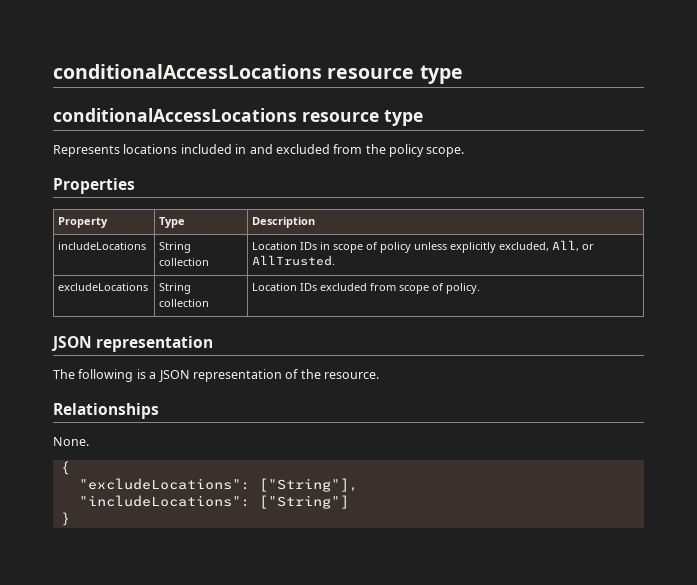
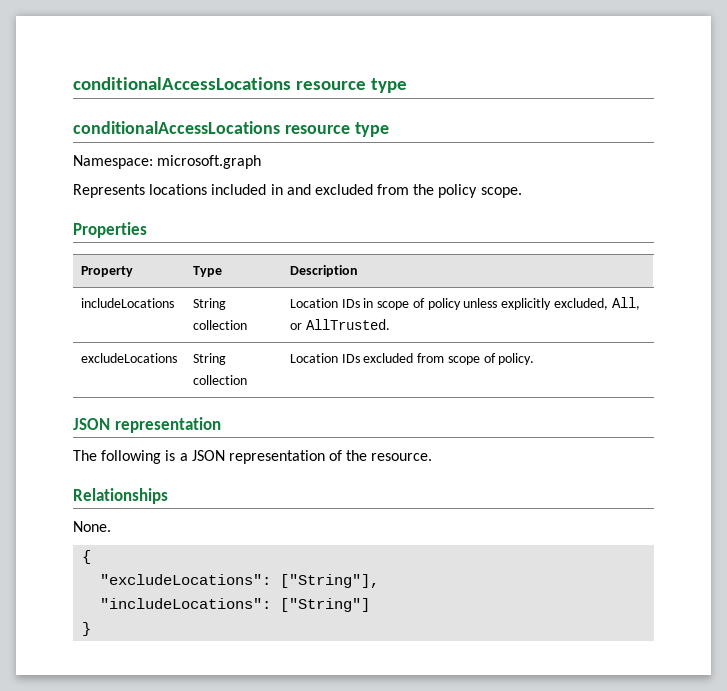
(423, 118) none -> [73,155,262,169] // Namespace: microsoft.graph

